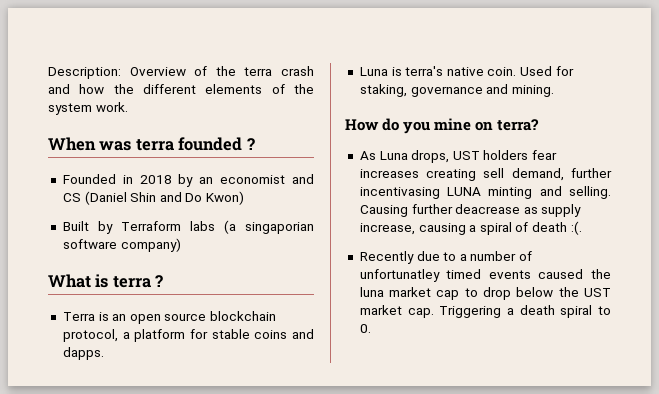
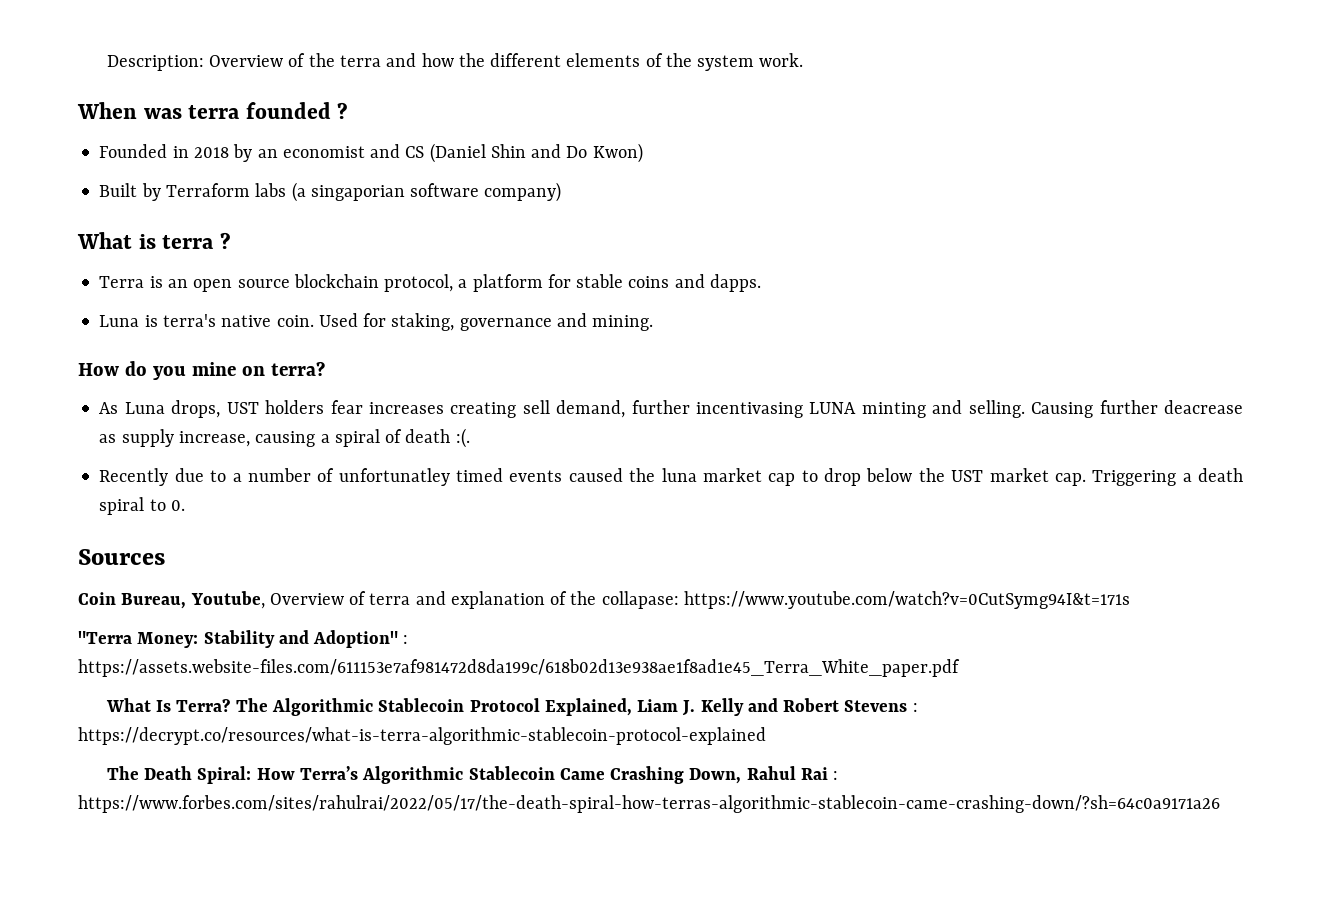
[281,66,314,76] crash -> (381, 61) none
(371, 328) none -> [78,549,165,565] [78,591,1130,609] [78,630,409,648] [78,659,960,677] [105,698,918,716] [78,727,766,745] [106,766,839,784] [78,795,1220,813] // Sources // Coin Bureau, Youtube, Overview of terra and explanation of the collapase: https://www.youtube.com/watch?v=0CutSymg94I&t=171s // "Terra Money: Stability and Adoption" : https://assets.website-files.com/611153e7af981472d8da199c/618b02d13e938ae1f8ad1e45_Terra_White_paper.pdf // What Is Terra? The Algorithmic Stablecoin Protocol Explained, Liam J. Kelly and Robert Stevens : https://decrypt.co/resources/what-is-terra-algorithmic-stablecoin-protocol-explained // The Death Spiral: How Terra’s Algorithmic Stablecoin Came Crashing Down, Rahul Rai : https://www.forbes.com/sites/rahulrai/2022/05/17/the-death-spiral-how-terras-algorithmic-stablecoin-came-crashing-down/?sh=64c0a9171a26

